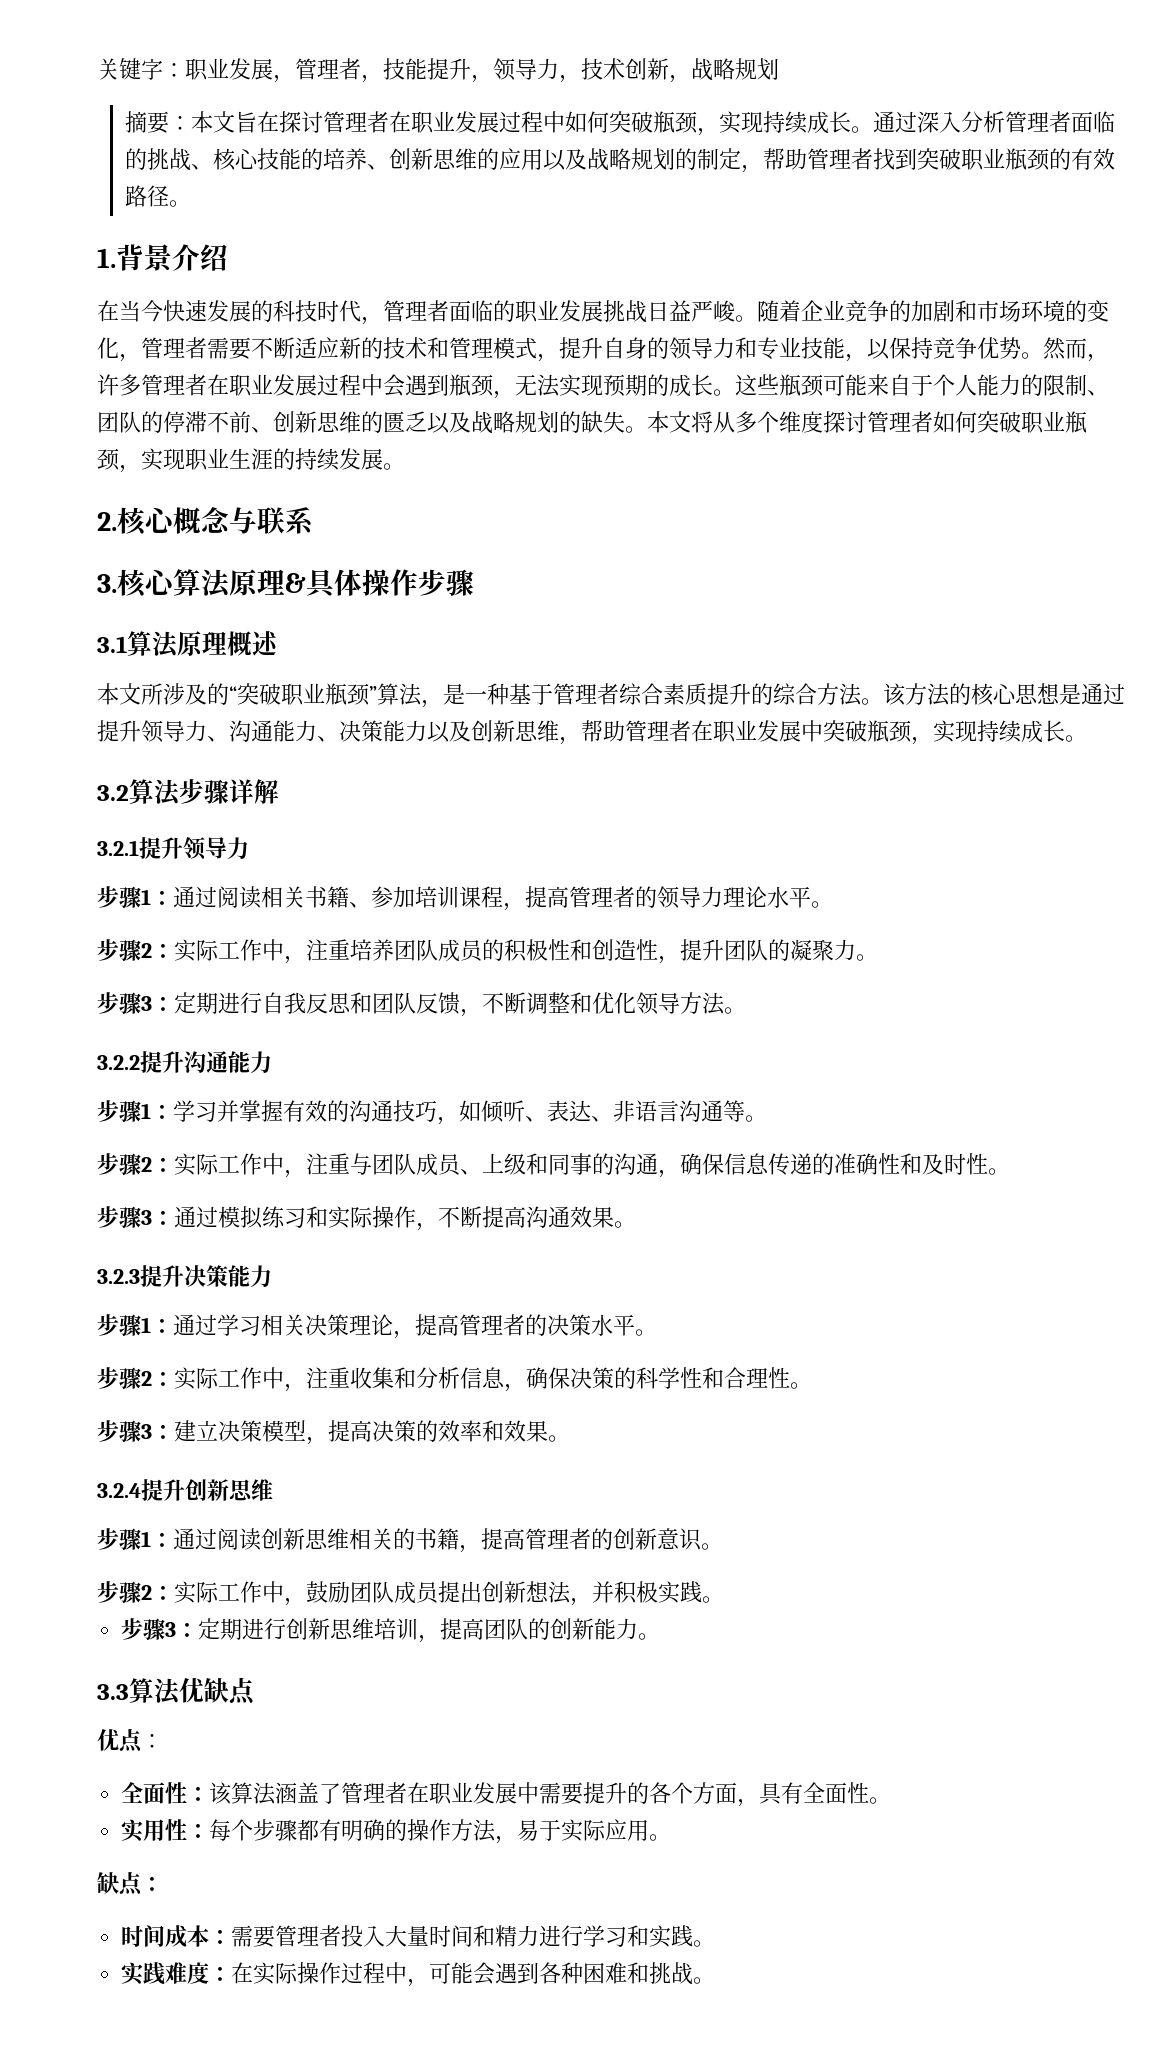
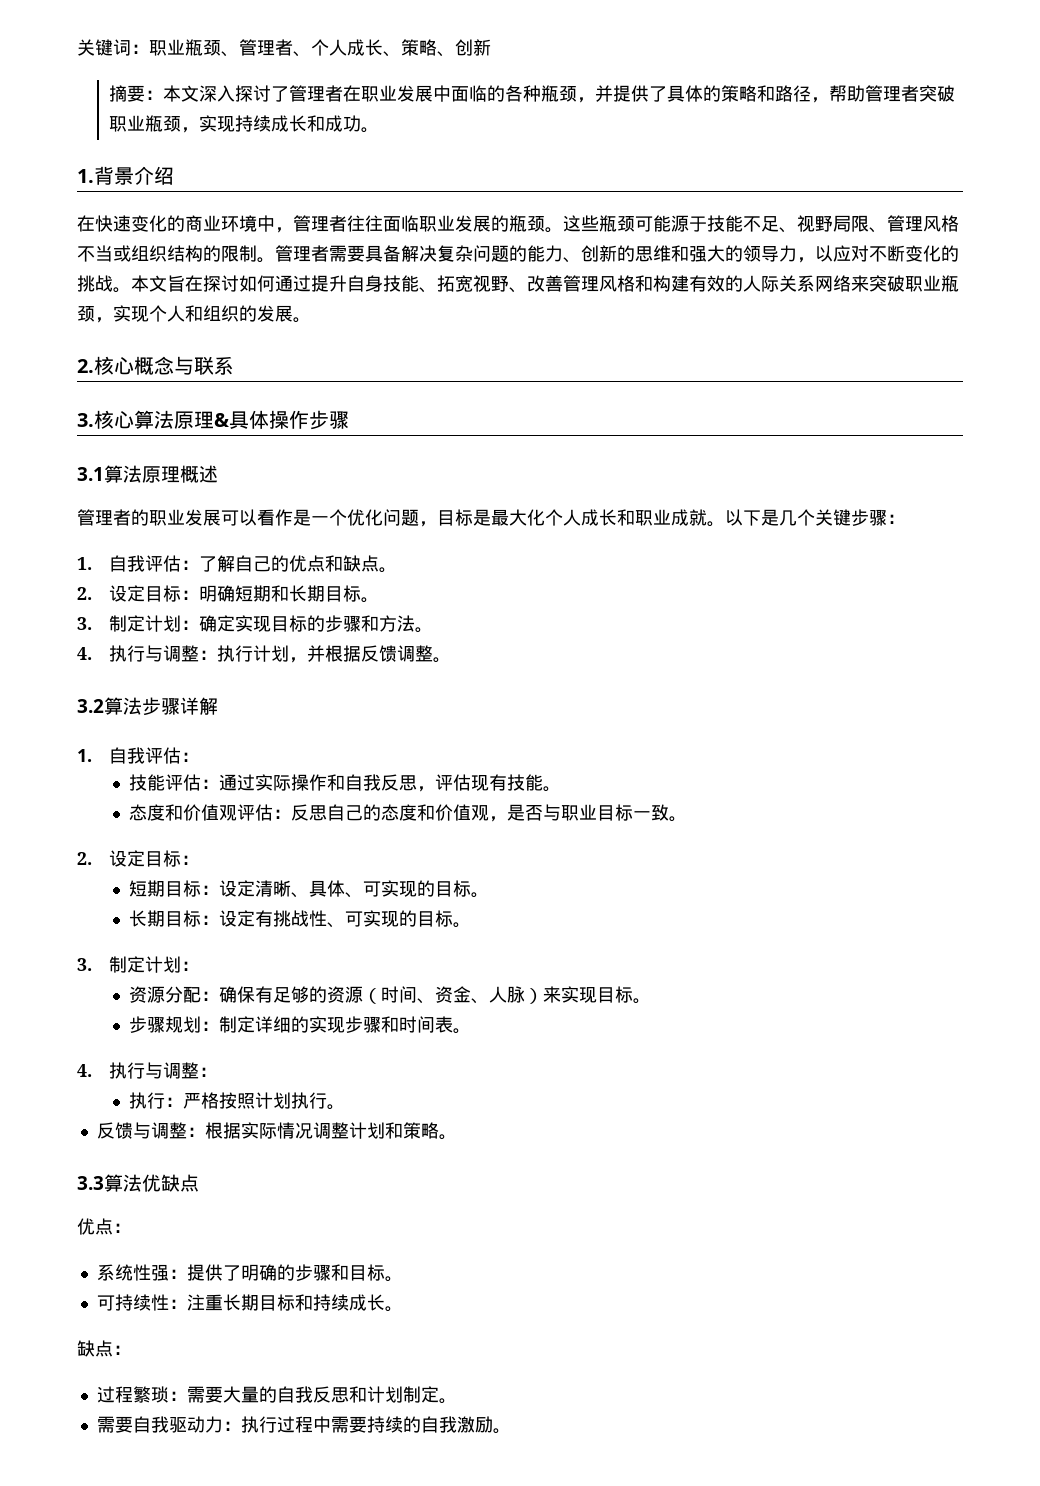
[97,58,779,83] 关键字：职业发展，管理者，技能提升，领导力，技术创新，战略规划 -> [77,39,491,57] 关键词：职业瓶颈、管理者、个人成长、策略、创新
[235,111,1116,136] [125,148,1116,173] [125,185,192,207] [97,244,228,272] [97,300,1109,325] [97,337,1109,362] [97,374,1109,399] [97,411,1087,434] [97,448,339,473] 旨在探讨管理者在职业发展过程中如何突破瓶颈，实现持续成长。通过深入分析管理者面临的挑战、核心技能的培养、创新思维的应用以及战略规划的制定，帮助管理者找到突破职业瓶颈的有效路径。 // 1.背景介绍 // 在当今快速发展的科技时代，管理者面临的职业发展挑战日益严峻。随着企业竞争的加剧和市场环境的变化，管理者需要不断适应新的技术和管理模式，提升自身的领导力和专业技能，以保持竞争优势。然而，许多管理者在职业发展过程中会遇到瓶颈，无法实现预期的成长。这些瓶颈可能来自于个人能力的限制、团队的停滞不前、创新思维的匮乏以及战略规划的缺失。本文将从多个维度探讨管理者如何突破职业瓶颈，实现职业生涯的持续 -> [199,85,956,103] [109,115,380,133] [77,166,174,185] [77,215,959,233] [77,245,959,263] [77,275,959,293] [77,305,257,323] 深入探讨了管理者在职业发展中面临的各种瓶颈，并提供了具体的策略和路径，帮助管理者突破职业瓶颈，实现持续成长和成功。 // 1.背景介绍 // 在快速变化的商业环境中，管理者往往面临职业发展的瓶颈。这些瓶颈可能源于技能不足、视野局限、管理风格不当或组织结构的限制。管理者需要具备解决复杂问题的能力、创新的思维和强大的领导力，以应对不断变化的挑战。本文旨在探讨如何通过提升自身技能、拓宽视野、改善管理风格和构建有效的人际关系网络来突破职业瓶颈，实现个人和组织的
[97,683,1125,708] [97,720,1065,745] 本文所涉及的“突破职业瓶颈”算法，是一种基于管理者综合素质提升的综合方法。该方法的核心思想是通过提升领导力、沟通能力、决策能力以及创新思维，帮助管理者在职业发展中突破瓶颈，实现持续成长 -> [77,509,905,527] [77,555,398,573] [77,585,380,603] [77,615,434,633] [77,645,434,663] 管理者的职业发展可以看作是一个优化问题，目标是最大化个人成长和职业成就。以下是几个关键步骤： // 1.自我评估：了解自己的优点和缺点。 // 2.设定目标：明确短期和长期目标。 // 3.制定计划：确定实现目标的步骤和方法。 // 4.执行与调整：执行计划，并根据反馈调整
[97,837,249,860] [97,886,833,911] [97,939,878,964] [97,992,746,1017] [97,1051,272,1074] [97,1100,767,1125] [97,1153,1010,1178] [97,1206,636,1231] [97,1265,272,1288] [97,1314,657,1339] [97,1367,812,1392] [97,1420,570,1445] [97,1479,273,1501] [97,1528,723,1553] [97,1581,724,1606] [121,1618,639,1643] 3.2.1提升领导力 // 步骤1：通过阅读相关书籍、参加培训课程，提高管理者的领导力理论水平。 // 步骤2：实际工作中，注重培养团队成员的积极性和创造性，提升团队的凝聚力。 // 步骤3：定期进行自我反思和团队反馈，不断调整和优化领导方法。 // 3.2.2提升沟通能力 // 步骤1：学习并掌握有效的沟通技巧，如倾听、表达、非语言沟通等。 // 步骤2：实际工作中，注重与团队成员、上级和同事的沟通，确保信息传递的准确性和及时性。 // 步骤3：通过模拟练习和实际操作，不断提高沟通效果。 // 3.2.3提升决策能力 // 步骤1：通过学习相关决策理论，提高管理者的决策水平。 // 步骤2：实际工作中，注重收集和分析信息，确保决策的科学性和合理性。 // 步骤3：建立决策模型，提高决策的效率和效果。 // 3.2.4提升创新思维 // 步骤1：通过阅读创新思维相关的书籍，提高管理者的创新意识。 // 步骤2：实际工作中，鼓励团队成员提出创新想法，并积极实践。 // 步骤3：定期进行创新思维培训，提高团队的创新能力 -> [77,747,200,764] [129,774,562,792] [129,804,688,822] [77,850,200,867] [129,880,490,898] [129,910,472,928] [77,956,200,973] [129,986,652,1004] [129,1016,472,1034] [77,1062,218,1079] [129,1092,346,1110] [96,1122,439,1139] 1.自我评估： // 技能评估：通过实际操作和自我反思，评估现有技能。 // 态度和价值观评估：反思自己的态度和价值观，是否与职业目标一致。 // 2.设定目标： // 短期目标：设定清晰、具体、可实现的目标。 // 长期目标：设定有挑战性、可实现的目标。 // 3.制定计划： // 资源分配：确保有足够的资源（时间、资金、人脉）来实现目标。 // 步骤规划：制定详细的实现步骤和时间表。 // 4.执行与调整： // 执行：严格按照计划执行。 // 反馈与调整：根据实际情况调整计划和策略
[121,1782,892,1807] [121,1819,672,1844] [97,1872,163,1896] [121,1925,716,1948] [121,1962,694,1987] 全面性：该算法涵盖了管理者在职业发展中需要提升的各个方面，具有全面性。 // 实用性：每个步骤都有明确的操作方法，易于实际应用。 // 缺点： // 时间成本：需要管理者投入大量时间和精力进行学习和实践。 // 实践难度：在实际操作过程中，可能会遇到各种困难和挑战 -> [96,1264,403,1282] [96,1294,403,1312] [77,1340,131,1357] [96,1386,457,1404] [96,1416,493,1433] 系统性强：提供了明确的步骤和目标。 // 可持续性：注重长期目标和持续成长。 // 缺点： // 过程繁琐：需要大量的自我反思和计划制定。 // 需要自我驱动力：执行过程中需要持续的自我激励

